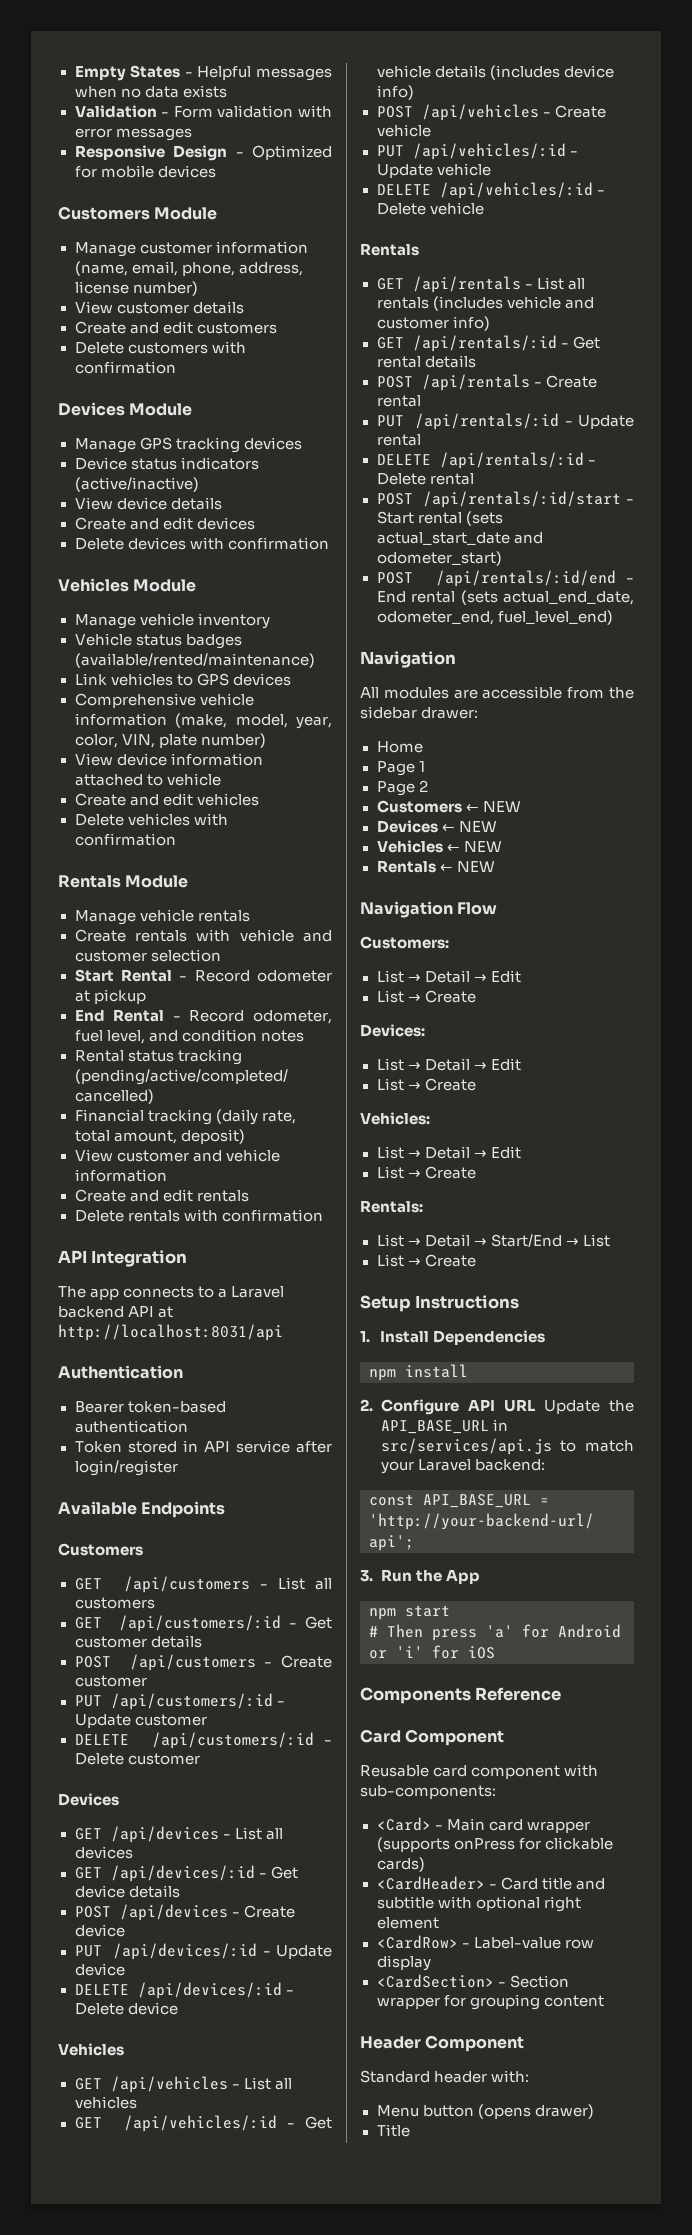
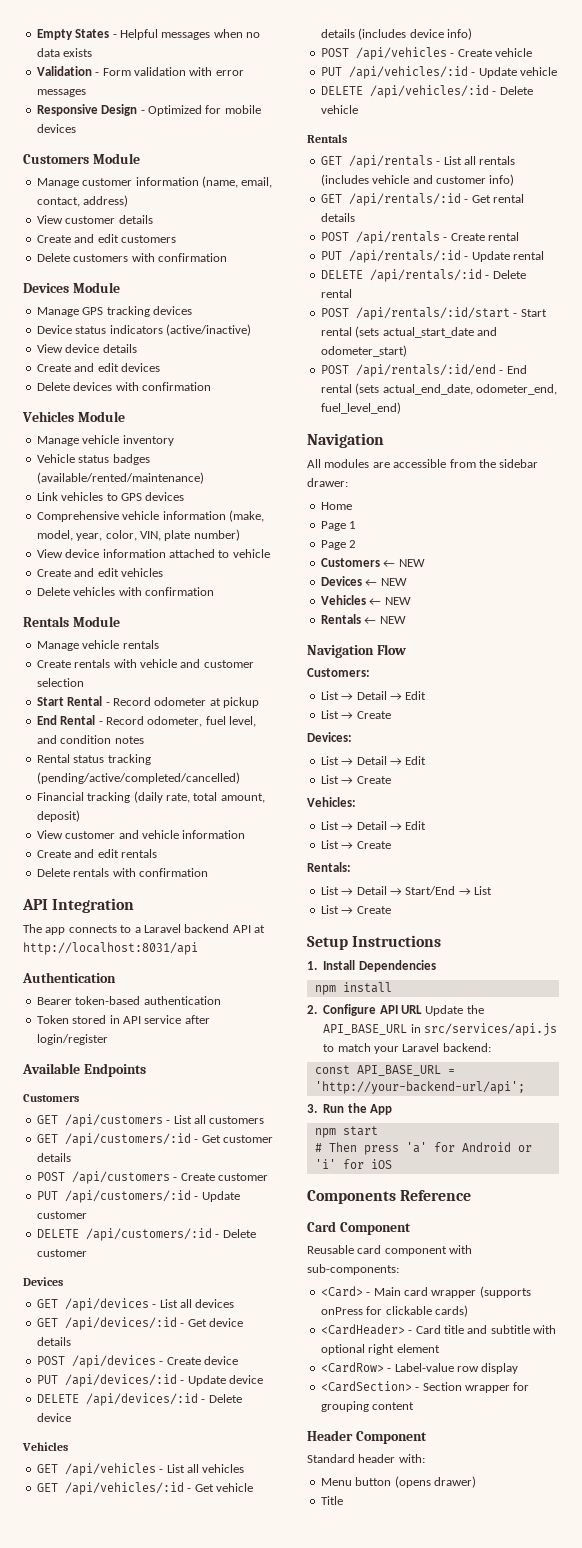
[181,262,303,276] [74,281,198,296] phone, address, license number) -> [36,195,129,207] contact, address)

